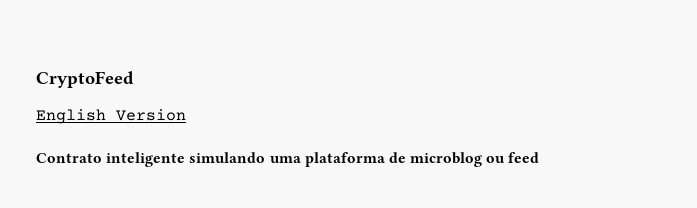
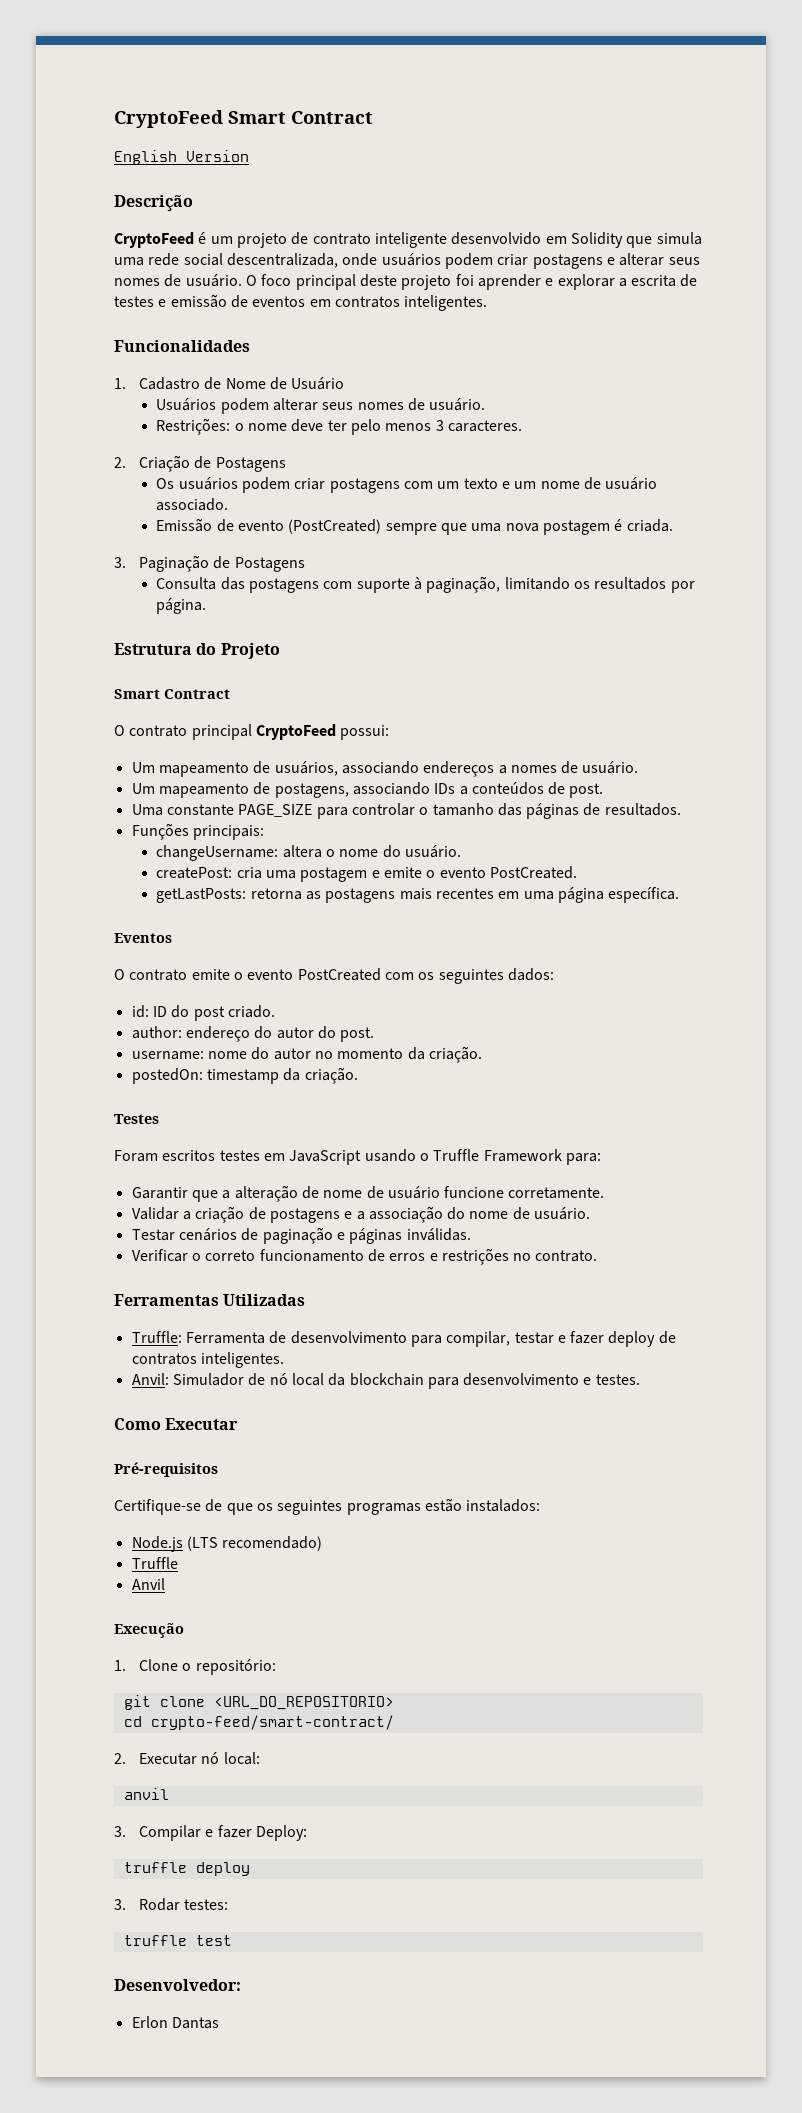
[36,71,134,88] CryptoFeed -> [114,110,373,128] CryptoFeed Smart Contract
[36,152,540,167] Contrato inteligente simulando uma plataforma de microblog ou feed -> [114,195,193,212] [114,232,702,248] [114,253,700,269] [114,274,698,290] [114,294,488,311] [114,340,250,352] [114,377,345,390] [156,398,486,414] [156,418,523,435] [114,455,286,472] [156,477,658,493] [156,498,229,511] [156,518,673,535] [114,555,305,572] [156,576,695,593] [156,598,207,614] [114,643,280,659] [114,689,230,699] [114,724,390,740] [131,761,639,777] [131,782,604,798] [131,803,681,819] [131,823,264,840] [156,845,462,861] [156,866,578,882] [156,887,680,903] [114,933,172,943] [114,968,554,984] [131,1005,275,1021] [131,1026,375,1042] [131,1046,482,1063] [131,1067,358,1084] [114,1114,159,1124] [114,1149,601,1165] [131,1185,605,1202] [131,1206,591,1223] [131,1227,471,1244] [131,1248,598,1265] [114,1294,306,1306] [131,1331,676,1347] [131,1352,284,1368] [131,1373,640,1389] [114,1418,239,1430] [114,1462,218,1477] [114,1498,541,1515] [131,1536,323,1552] [131,1557,178,1569] [131,1578,165,1590] [114,1623,184,1638] [114,1659,276,1675] [123,1695,394,1710] [123,1715,394,1730] [114,1752,260,1765] [123,1788,169,1800] [114,1825,307,1841] [123,1862,250,1876] [114,1898,229,1911] [123,1935,232,1946] [114,1979,241,1991] [131,2016,219,2029] Descrição // CryptoFeed é um projeto de contrato inteligente desenvolvido em Solidity que simula uma rede social descentralizada, onde usuários podem criar postagens e alterar seus nomes de usuário. O foco principal deste projeto foi aprender e explorar a escrita de testes e emissão de eventos em contratos inteligentes. // Funcionalidades // 1. Cadastro de Nome de Usuário // Usuários podem alterar seus nomes de usuário. // Restrições: o nome deve ter pelo menos 3 caracteres. // 2. Criação de Postagens // Os usuários podem criar postagens com um texto e um nome de usuário associado. // Emissão de evento (PostCreated) sempre que uma nova postagem é criada. // 3. Paginação de Postagens // Consulta das postagens com suporte à paginação, limitando os resultados por página. // Estrutura do Projeto // Smart Contract // O contrato principal CryptoFeed possui: // Um mapeamento de usuários, associando endereços a nomes de usuário. // Um mapeamento de postagens, associando IDs a conteúdos de post. // Uma constante PAGE_SIZE para controlar o tamanho das páginas de resultados. // Funções principais: // changeUsername: altera o nome do usuário. // createPost: cria uma postagem e emite o evento PostCreated. // getLastPosts: retorna as postagens mais recentes em uma página específica. // Eventos // O contrato emite o evento PostCreated com os seguintes dados: // id: ID do post criado. // author: endereço do autor do post. // username: nome do autor no momento da criação. // postedOn: timestamp da criação. // Testes // Foram escritos testes em JavaScript usando o Truffle Framework para: // Garantir que a alteração de nome de usuário funcione corretamente. // Validar a criação de postagens e a associação do nome de usuário. // Testar cenários de paginação e páginas inválidas. // Verificar o correto funcionamento de erros e restrições no contrato. // Ferramentas Utilizadas // Truffle: Ferramenta de desenvolvimento para compilar, testar e fazer deploy de contratos inteligentes. // Anvil: Simulador de nó local da blockchain para desenvolvimento e testes. // Como Executar // Pré-requisitos // Certifique-se de que os seguintes programas estão instalados: // Node.js (LTS recomendado) // Truffle // Anvil // Execução // 1. Clone o repositório: // git clone <URL_DO_REPOSITORIO> // cd crypto-feed/smart-contract/ // 2. Executar nó local: // anvil // 3. Compilar e fazer Deploy: // truffle deploy // 3. Rodar testes: // truffle test // Desenvolvedor: // Erlon Dantas

